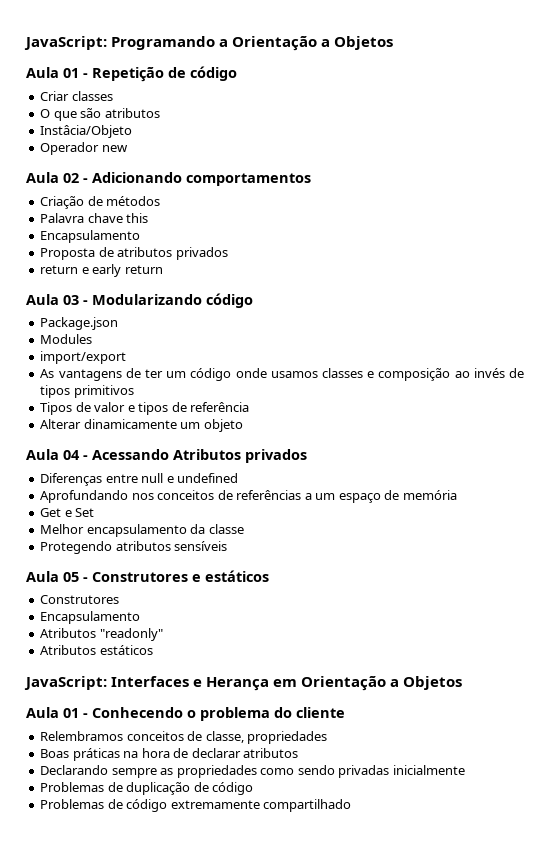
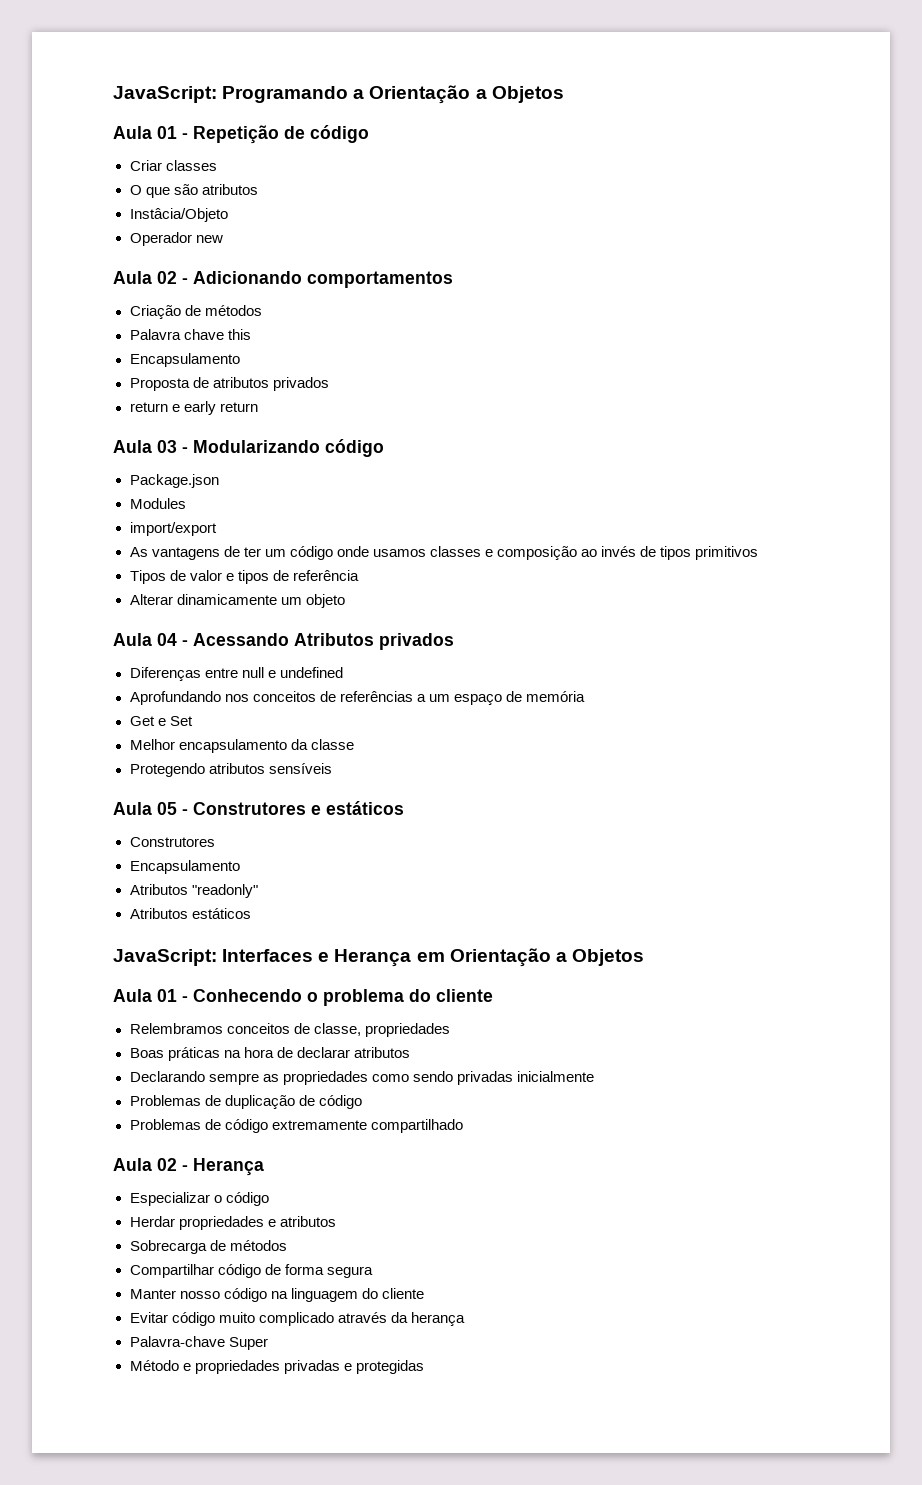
(352, 805) none -> [113,1158,264,1176] [129,1192,269,1206] [129,1216,336,1230] [129,1240,287,1254] [129,1264,373,1278] [129,1288,424,1302] [129,1312,465,1326] [129,1336,268,1350] [129,1360,424,1374] // Aula 02 - Herança // Especializar o código // Herdar propriedades e atributos // Sobrecarga de métodos // Compartilhar código de forma segura // Manter nosso código na linguagem do cliente // Evitar código muito complicado através da herança // Palavra-chave Super // Método e propriedades privadas e protegidas

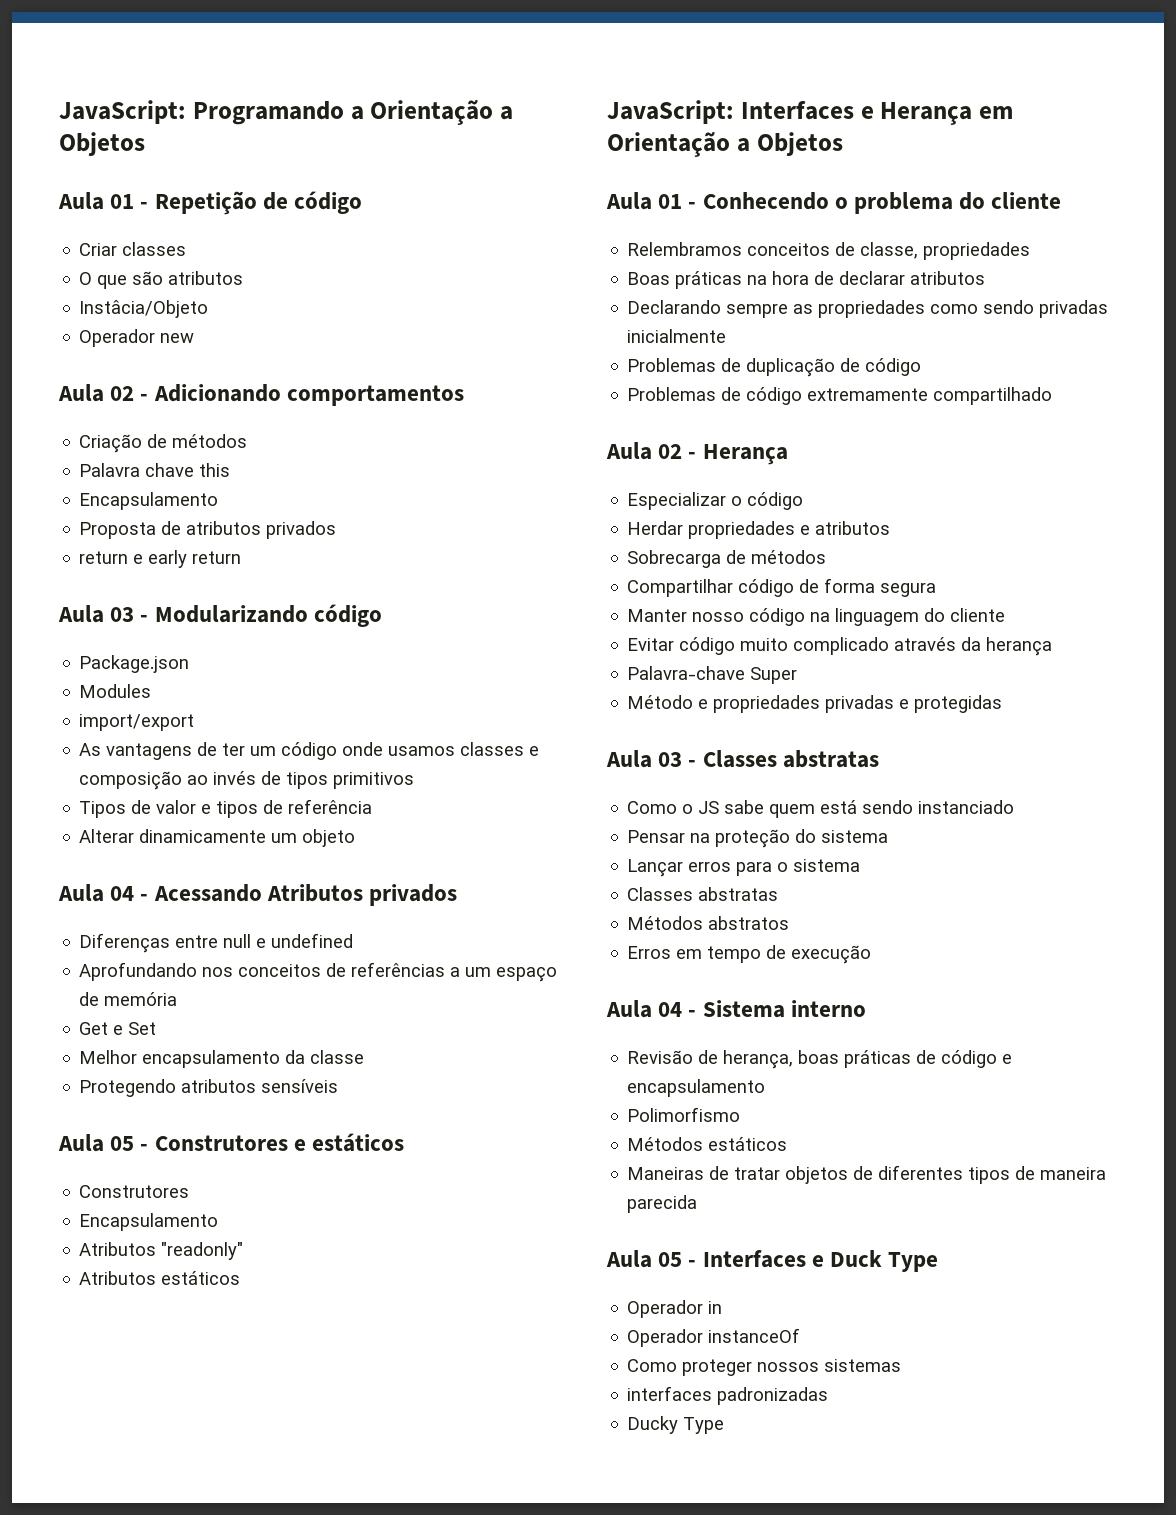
(424, 1367) none -> [606,750,879,768] [627,800,1015,818] [627,829,889,848] [627,859,861,877] [627,887,779,901] [627,916,790,930] [627,945,872,964] [606,1000,866,1018] [627,1050,1013,1069] [627,1079,766,1097] [627,1107,741,1122] [627,1137,788,1151] [627,1165,1107,1184] [627,1195,698,1213] [606,1250,939,1272] [627,1300,723,1318] [627,1328,801,1347] [627,1359,902,1376] [627,1386,829,1405] [627,1416,725,1434] // Aula 03 - Classes abstratas // Como o JS sabe quem está sendo instanciado // Pensar na proteção do sistema // Lançar erros para o sistema // Classes abstratas // Métodos abstratos // Erros em tempo de execução // Aula 04 - Sistema interno // Revisão de herança, boas práticas de código e encapsulamento // Polimorfismo // Métodos estáticos // Maneiras de tratar objetos de diferentes tipos de maneira parecida // Aula 05 - Interfaces e Duck Type // Operador in // Operador instanceOf // Como proteger nossos sistemas // interfaces padronizadas // Ducky Type

